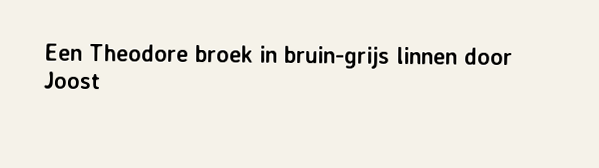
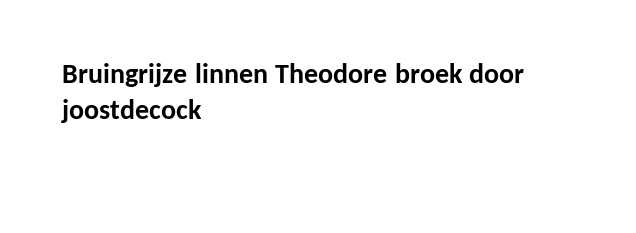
[44,43,513,69] [43,71,101,90] Een Theodore broek in bruin-grijs linnen door Joost -> [62,63,525,87] [61,99,202,123] Bruingrijze linnen Theodore broek door joostdecock

